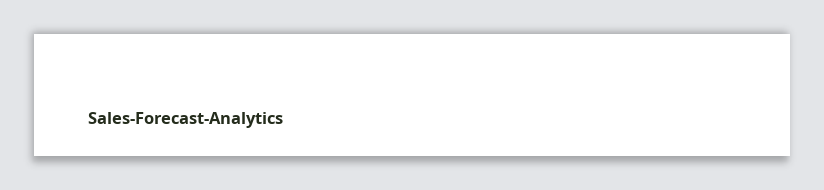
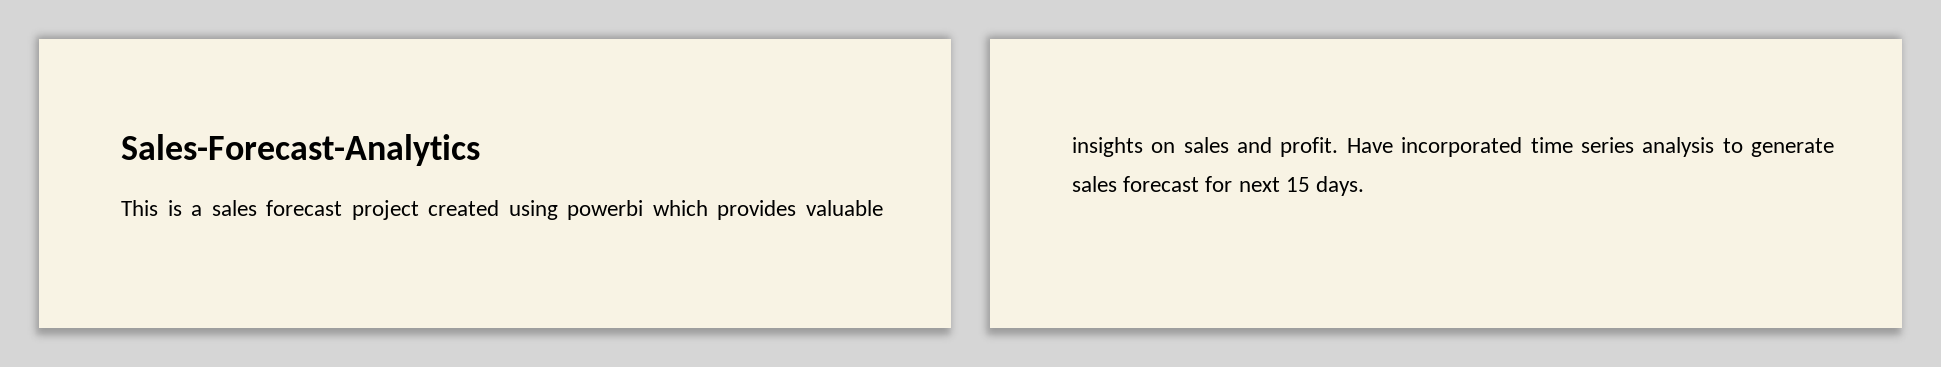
(283, 120) none -> [121,200,883,220] [1072,137,1834,157] [1072,176,1365,196] // This is a sales forecast project created using powerbi which provides valuable insights on sales and profit. Have incorporated time series analysis to generate sales forecast for next 15 days.

